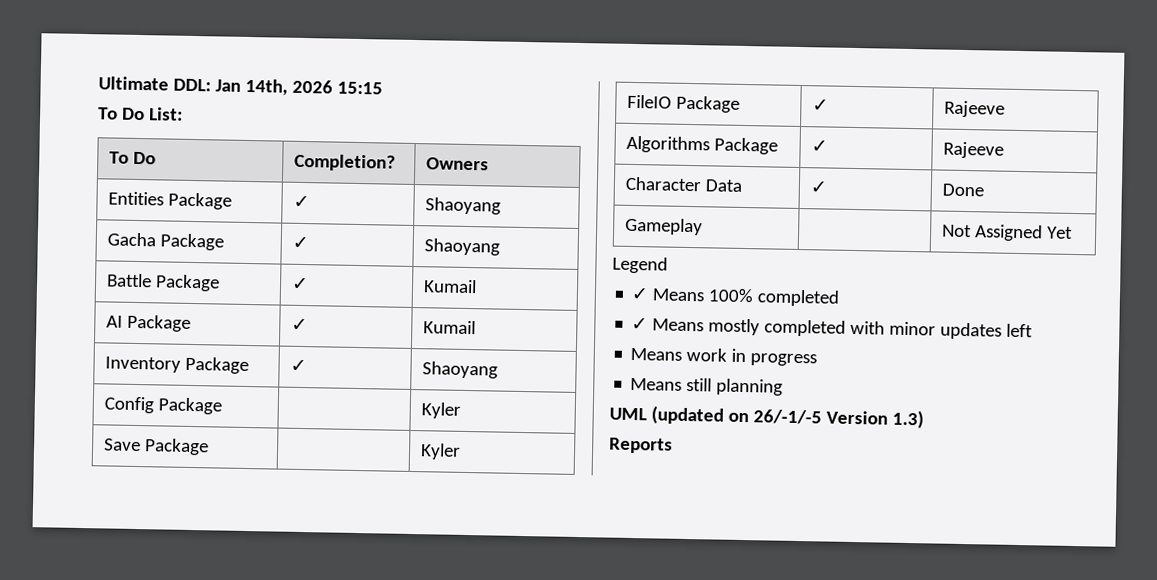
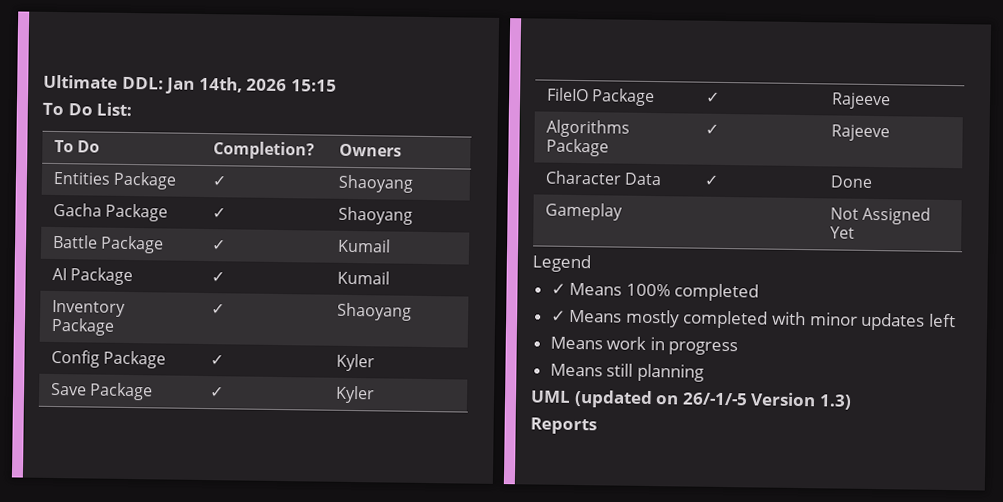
(223, 406) none -> [210,354,225,366] ✓
(210, 447) none -> [210,386,225,398] ✓

